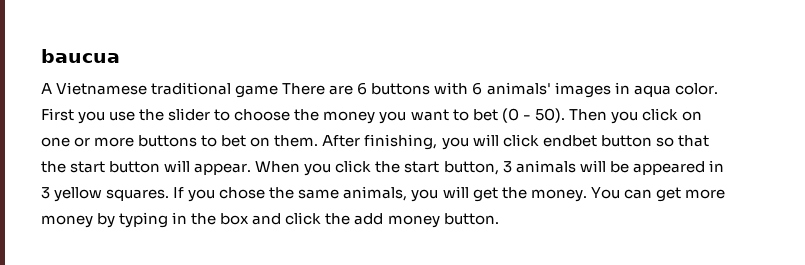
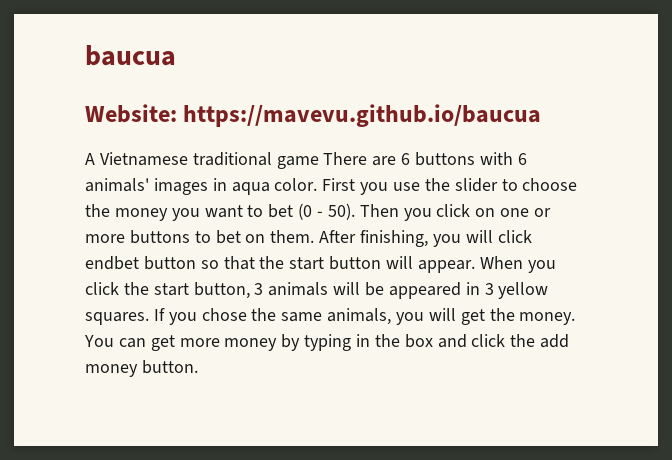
(120, 56) none -> [85,104,542,127] // Website: https://mavevu.github.io/baucua

